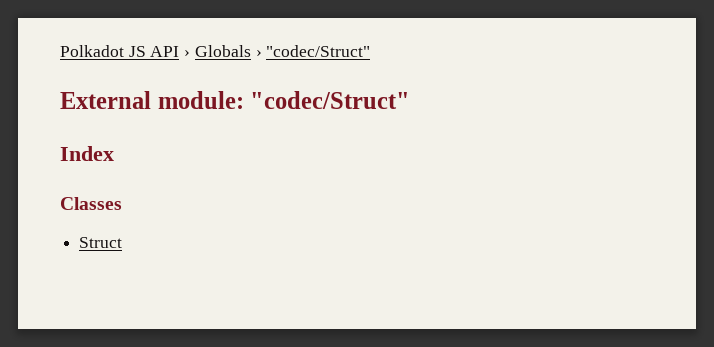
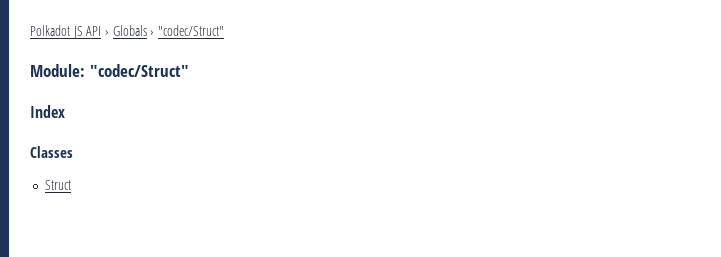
[60,91,244,109] External module: -> [30,64,85,77] Module:

